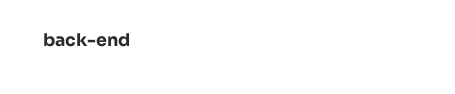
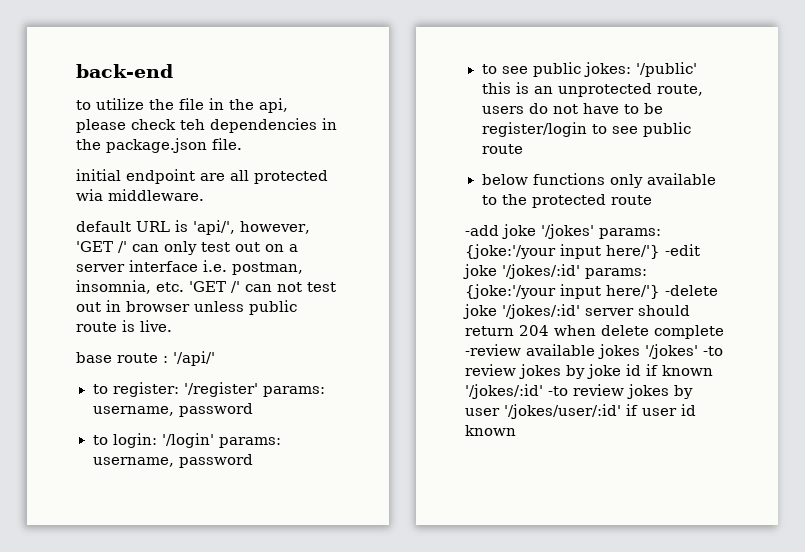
(130, 40) none -> [76,98,288,113] [76,118,337,133] [76,138,242,153] [76,169,328,184] [76,189,204,201] [76,220,310,235] [76,241,298,255] [76,260,303,275] [76,280,336,294] [76,300,297,315] [76,320,172,332] [76,351,215,366] [92,382,325,397] [92,403,253,417] [92,433,281,448] [92,454,253,468] [481,62,697,77] [481,82,703,97] [481,103,663,114] [481,122,691,137] [481,144,523,154] [481,173,716,188] [481,194,652,208] [465,224,661,239] [465,244,700,259] [463,264,647,279] [465,284,718,299] [463,304,690,319] [465,325,724,339] [465,344,723,359] [465,364,713,379] [465,384,693,399] [465,404,696,419] [465,425,516,436] // to utilize the file in the api, please check teh dependencies in the package.json file. // initial endpoint are all protected wia middleware. // default URL is 'api/', however, 'GET /' can only test out on a server interface i.e. postman, insomnia, etc. 'GET /' can not test out in browser unless public route is live. // base route : '/api/' // to register: '/register' params: username, password // to login: '/login' params: username, password // to see public jokes: '/public' this is an unprotected route, users do not have to be register/login to see public route // below functions only available to the protected route // -add joke '/jokes' params: {joke:'/your input here/'} -edit joke '/jokes/:id' params: {joke:'/your input here/'} -delete joke '/jokes/:id' server should return 204 when delete complete -review available jokes '/jokes' -to review jokes by joke id if known '/jokes/:id' -to review jokes by user '/jokes/user/:id' if user id known

